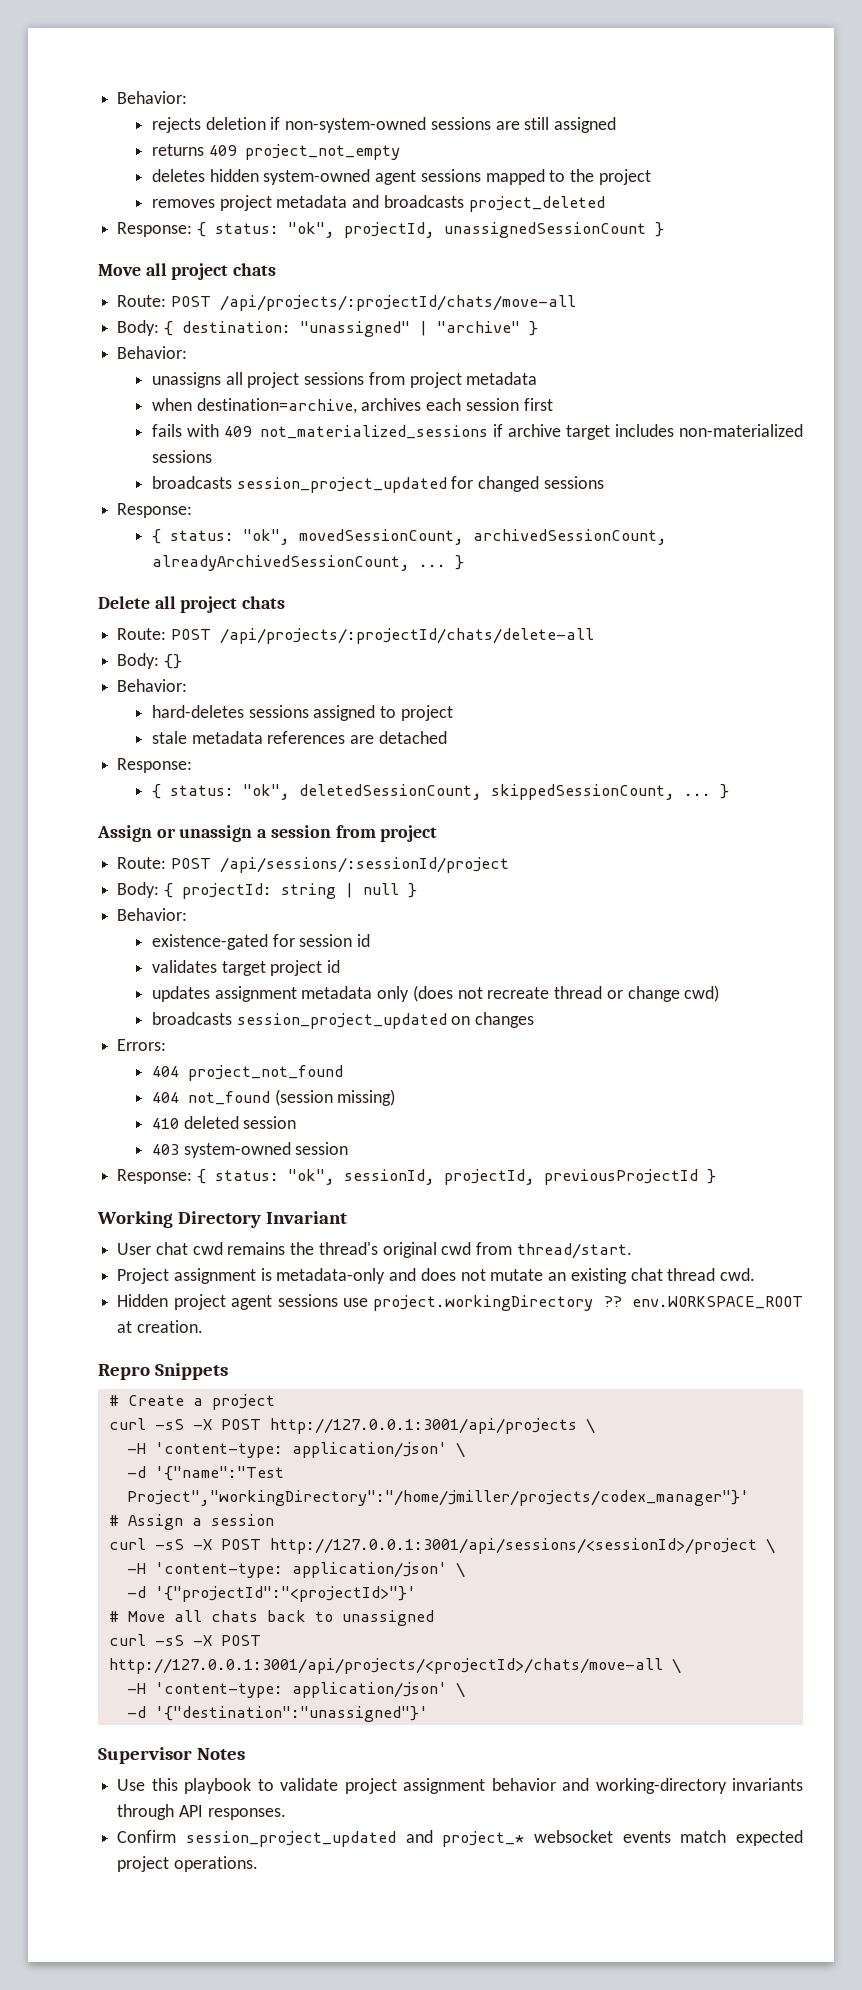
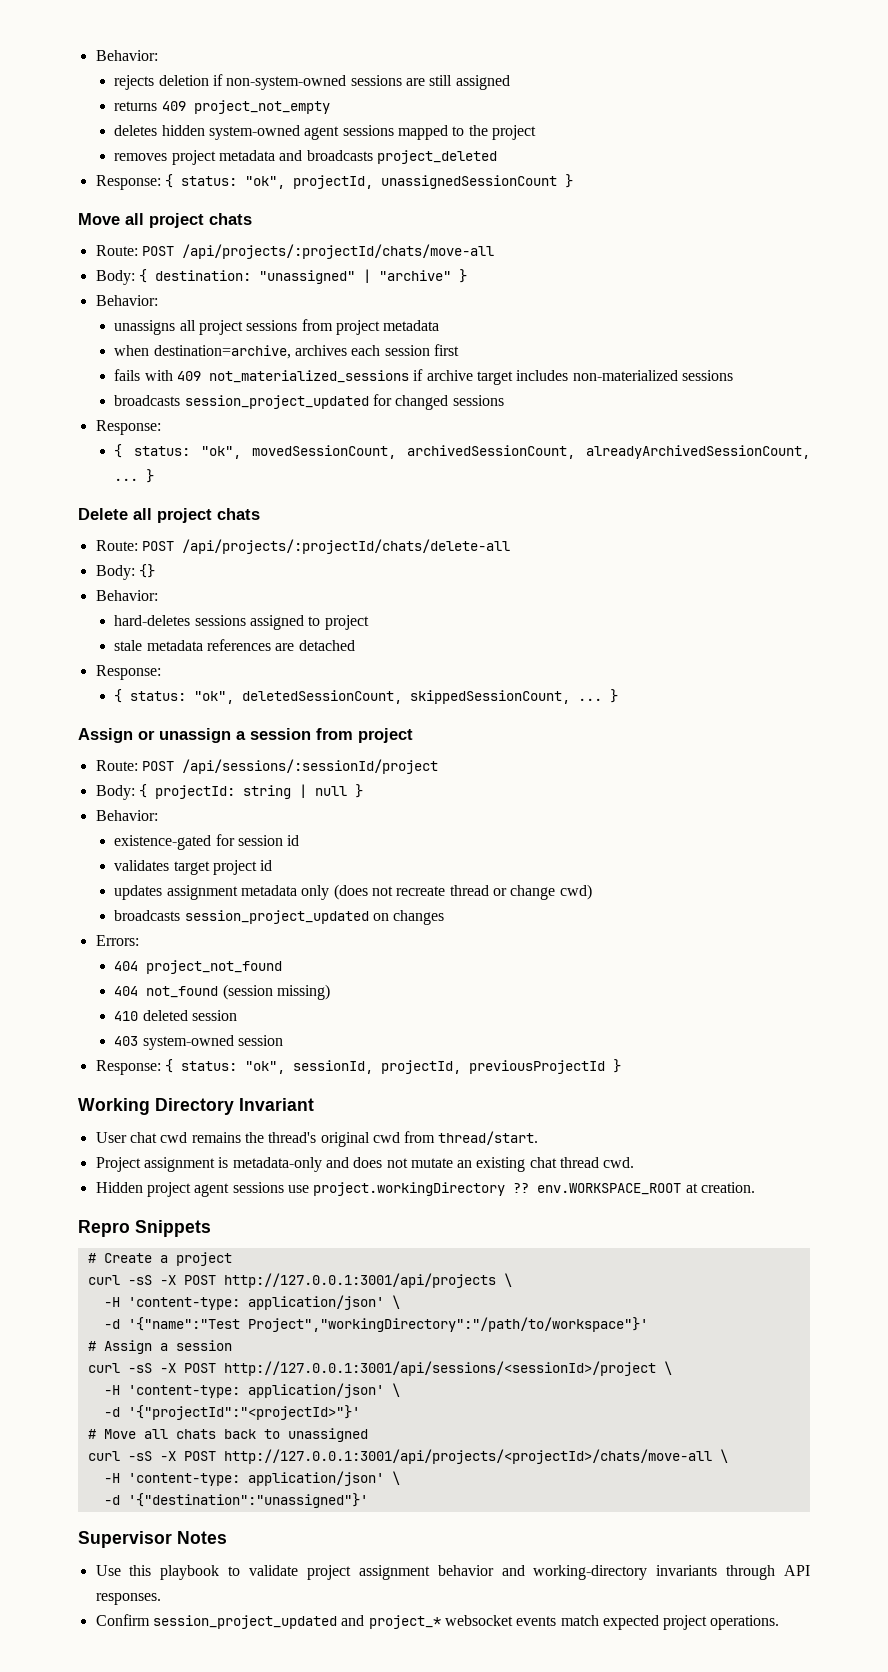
[126,1490,749,1506] Project","workingDirectory":"/home/jmiller/projects/codex_manager"}' -> [247,1317,648,1332] Project","workingDirectory":"/path/to/workspace"}'

